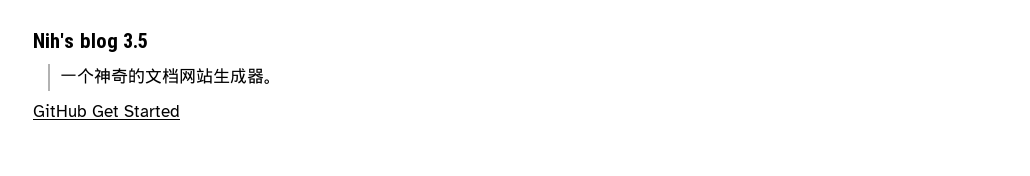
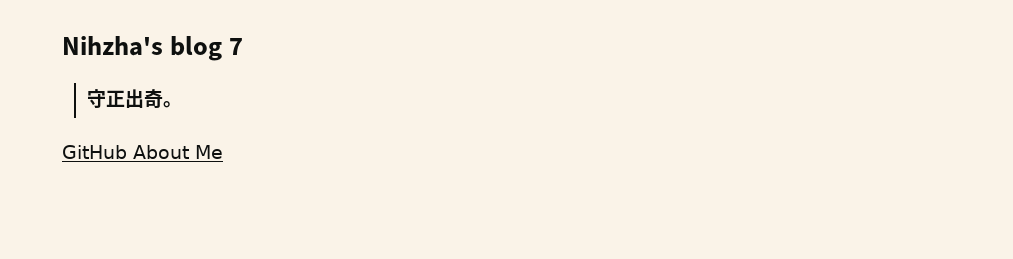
[33,33,149,52] [59,68,264,84] Nih's blog 3.5 // 一个神奇的文档网站生成器 -> [62,36,244,61] [86,89,163,108] Nihzha's blog 7 // 守正出奇
[92,105,180,117] Get Started -> [133,145,223,159] About Me

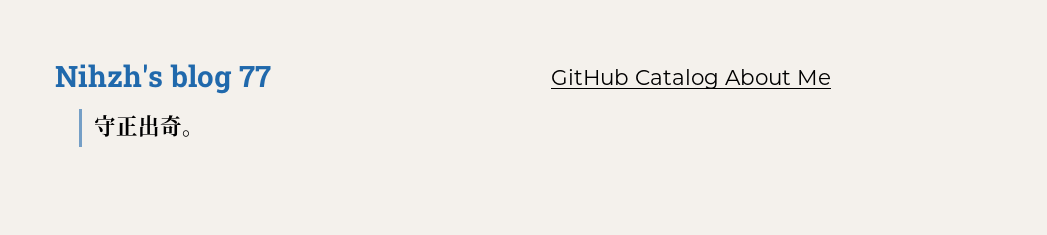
[62,36,244,61] Nihzha's blog 7 -> [55,64,271,94] Nihzh's blog 77
(127, 152) none -> [635,69,719,89] Catalog

